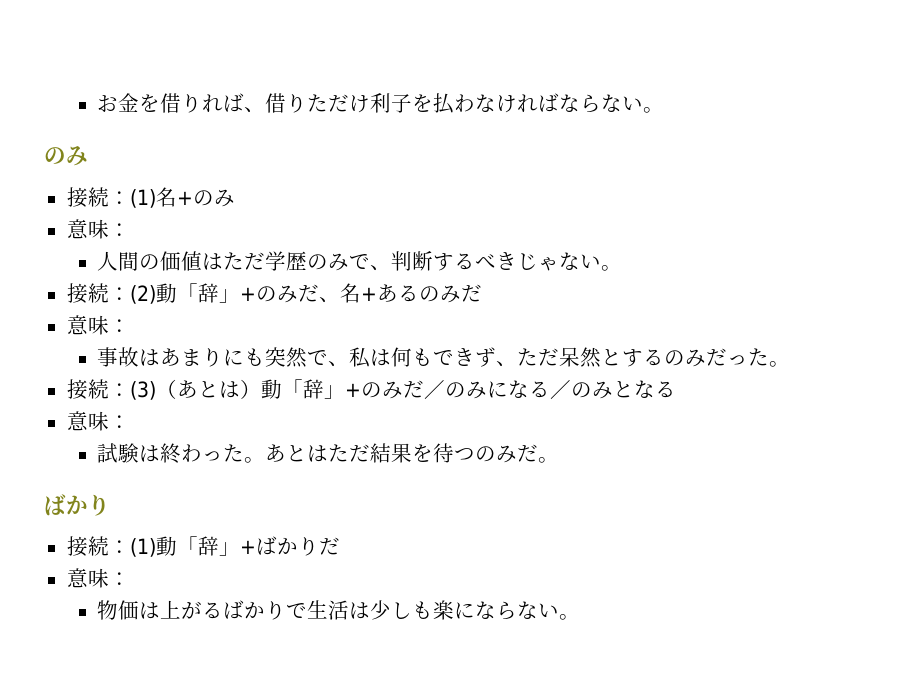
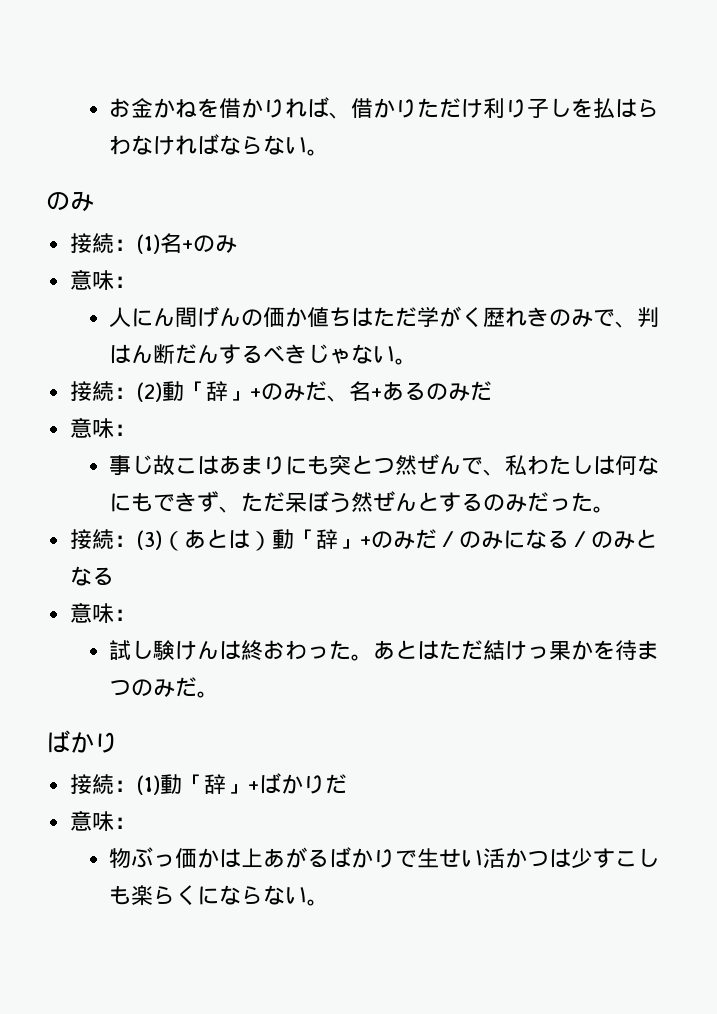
[139,93,182,113] を借 -> [153,98,264,118] かねを借か
(287, 103) none -> [373,98,396,118] か
[391,93,455,114] 子を払 -> [505,98,660,118] り子しを払はら
[118,251,434,271] 間の価値はただ学歴のみで、判断 -> [131,306,660,328] [109,344,220,364] にん間げんの価か値ちはただ学がく歴れきのみで、判はん断だん
[118,347,140,367] 故 -> [131,455,198,476] じ故こ
[286,347,413,368] 然で、私は何 -> [351,454,660,476] [109,493,132,512] とつ然ぜんで、私わたしは何なに
[580,347,602,368] 然 -> [307,491,418,513] ぼう然ぜん
[117,443,182,464] 験は終 -> [131,640,286,660] し験けんは終お
[391,443,455,463] 果を待 -> [505,640,660,661] けっ果かを待ま
[118,600,455,620] 価は上がるばかりで生活は少しも楽 -> [131,847,660,868] [109,885,198,906] ぶっ価かは上あがるばかりで生せい活かつは少すこしも楽らく

